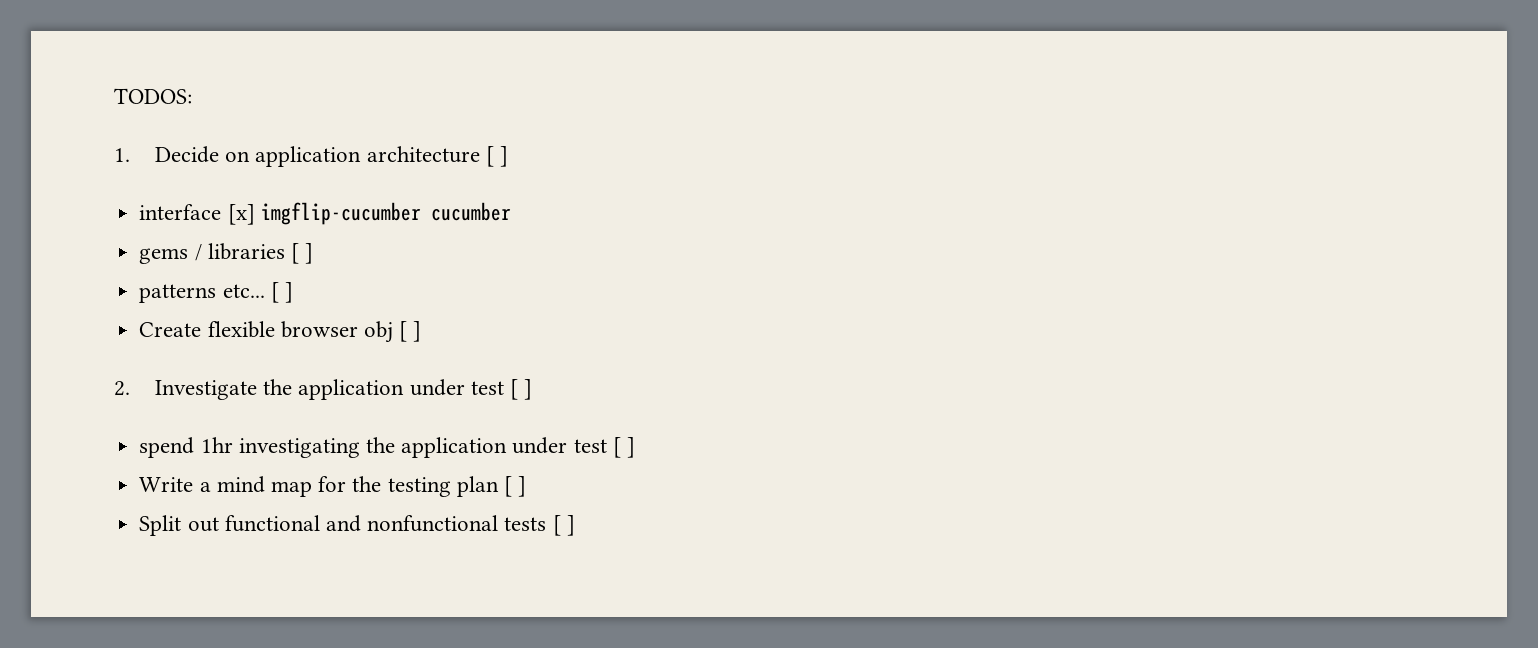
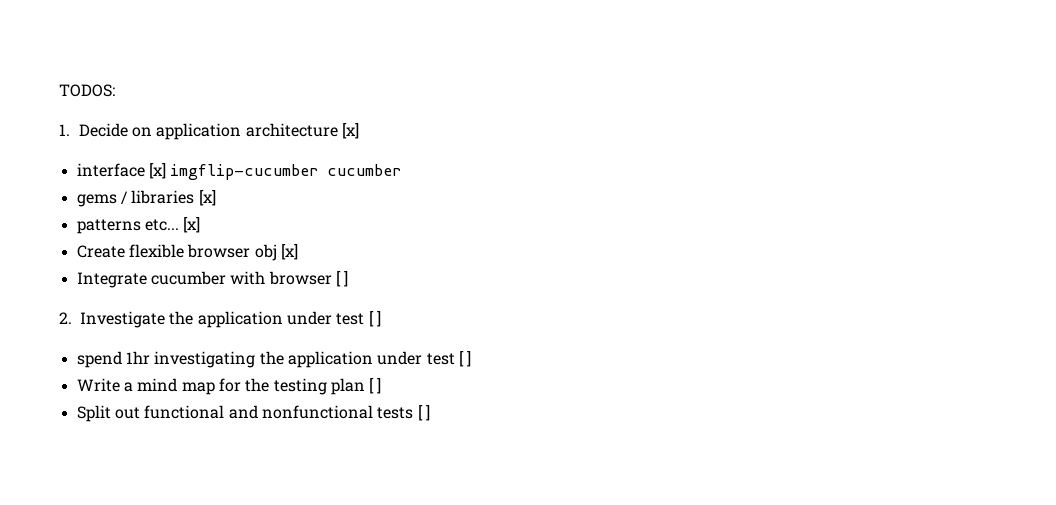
[485,146,508,167] [ ] -> [341,123,359,139] [x]
[290,243,314,264] [ ] -> [198,190,216,206] [x]
[270,282,293,303] [ ] -> [183,217,201,233] [x]
(393, 332) none -> [280,244,298,260] [76,271,332,288] [x] // Integrate cucumber with browser

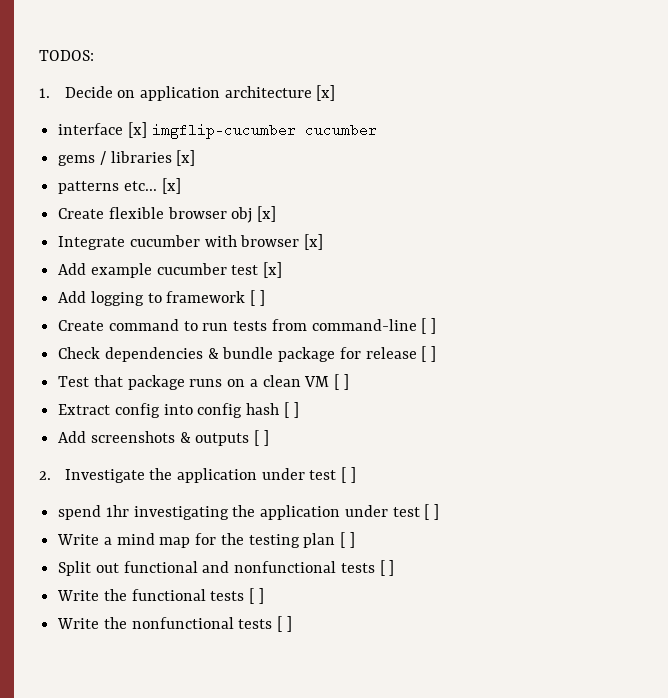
(332, 278) none -> [304,234,324,250] [58,262,283,278] [58,290,265,306] [58,318,437,334] [58,346,437,362] [58,374,349,390] [58,402,299,418] [58,431,250,446] [x] // Add example cucumber test [x] // Add logging to framework [ ] // Create command to run tests from command-line [ ] // Check dependencies & bundle package for release [ ] // Test that package runs on a clean VM [ ] // Extract config into config hash [ ] // Add screenshots & outputs
(430, 413) none -> [57,588,264,604] [57,616,292,632] // Write the functional tests [ ] // Write the nonfunctional tests [ ]

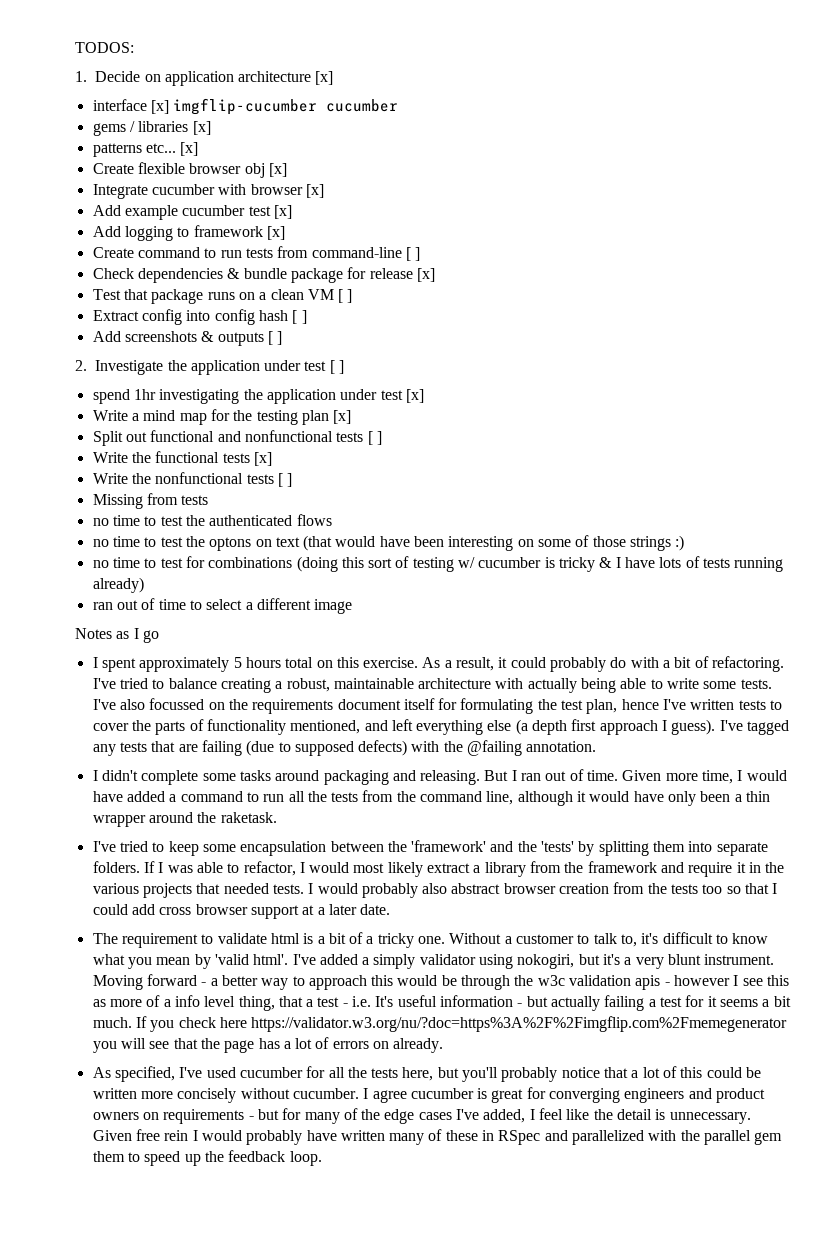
[250,290,265,306] [ ] -> [266,226,285,240] [x]
[421,346,437,362] [ ] -> [416,268,435,282] [x]
[424,504,440,520] [ ] -> [405,389,424,403] [x]
[340,532,355,548] [ ] -> [333,410,352,424] [x]
[249,588,264,604] [ ] -> [253,452,272,466] [x]
(292, 624) none -> [92,493,209,509] [92,514,332,526] [92,535,685,551] [92,556,784,572] [92,577,144,593] [92,598,353,614] [75,628,159,643] [92,656,785,672] [92,678,772,693] [92,698,783,714] [92,719,790,735] [92,740,597,756] [92,769,787,785] [92,790,771,806] [92,812,277,827] [92,840,768,856] [92,861,785,877] [92,882,778,898] [92,904,391,919] [92,932,769,948] [92,954,775,969] [92,974,790,990] [92,995,791,1011] [92,1016,788,1032] [92,1037,444,1053] [92,1066,762,1082] [92,1087,766,1103] [92,1108,751,1124] [92,1129,783,1145] [92,1150,322,1166] // Missing from tests // no time to test the authenticated flows // no time to test the optons on text (that would have been interesting on some of those strings :) // no time to test for combinations (doing this sort of testing w/ cucumber is tricky & I have lots of tests running already) // ran out of time to select a different image // Notes as I go // I spent approximately 5 hours total on this exercise. As a result, it could probably do with a bit of refactoring. I've tried to balance creating a robust, maintainable architecture with actually being able to write some tests. I've also focussed on the requirements document itself for formulating the test plan, hence I've written tests to cover the parts of functionality mentioned, and left everything else (a depth first approach I guess). I've tagged any tests that are failing (due to supposed defects) with the @failing annotation. // I didn't complete some tasks around packaging and releasing. But I ran out of time. Given more time, I would have added a command to run all the tests from the command line, although it would have only been a thin wrapper around the raketask. // I've tried to keep some encapsulation between the 'framework' and the 'tests' by splitting them into separate folders. If I was able to refactor, I would most likely extract a library from the framework and require it in the various projects that needed tests. I would probably also abstract browser creation from the tests too so that I could add cross browser support at a later date. // The requirement to validate html is a bit of a tricky one. Without a customer to talk to, it's difficult to know what you mean by 'valid html'. I've added a simply validator using nokogiri, but it's a very blunt instrument. Moving forward - a better way to approach this would be through the w3c validation apis - however I see this as more of a info level thing, that a test - i.e. It's useful information - but actually failing a test for it seems a bit much. If you check here https://validator.w3.org/nu/?doc=https%3A%2F%2Fimgflip.com%2Fmemegenerator you will see that the page has a lot of errors on already. // As specified, I've used cucumber for all the tests here, but you'll probably notice that a lot of this could be written more concisely without cucumber. I agree cucumber is great for converging engineers and product owners on requirements - but for many of the edge cases I've added, I feel like the detail is unnecessary. Given free rein I would probably have written many of these in RSpec and parallelized with the parallel gem them to speed up the feedback loop.

